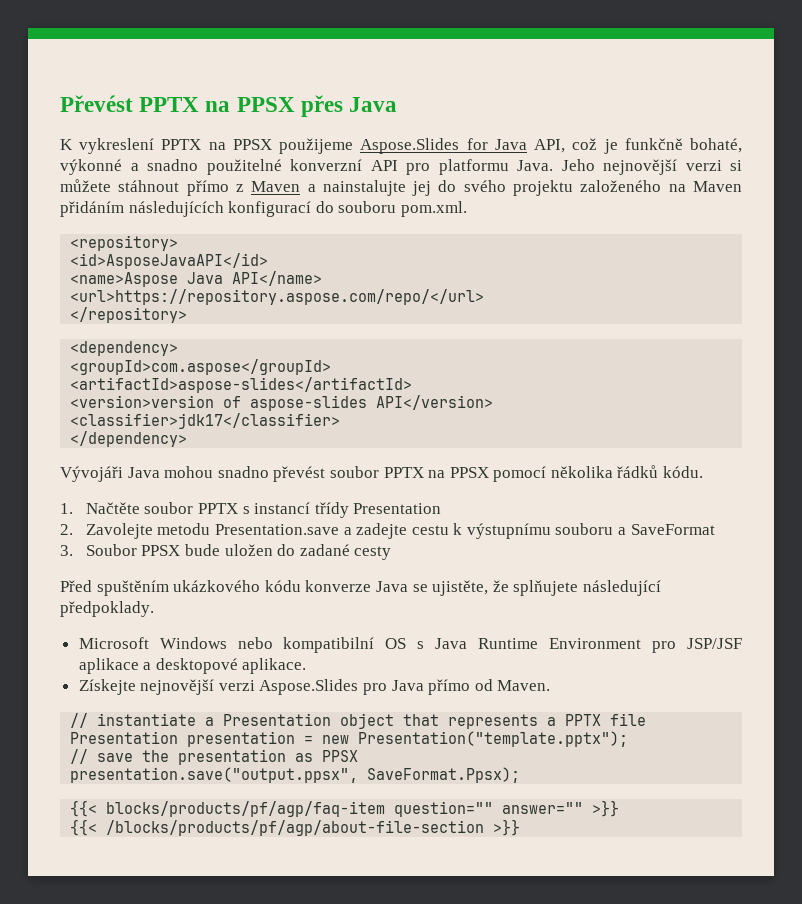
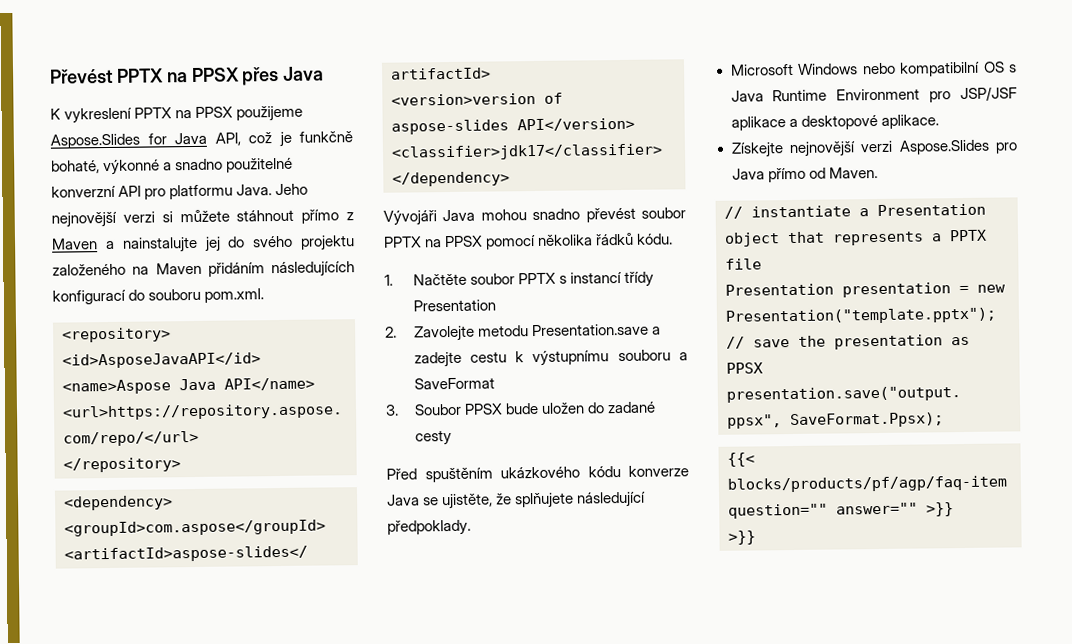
[70,819,485,836] {{< /blocks/products/pf/agp/about-file-section -> (954, 509) none

